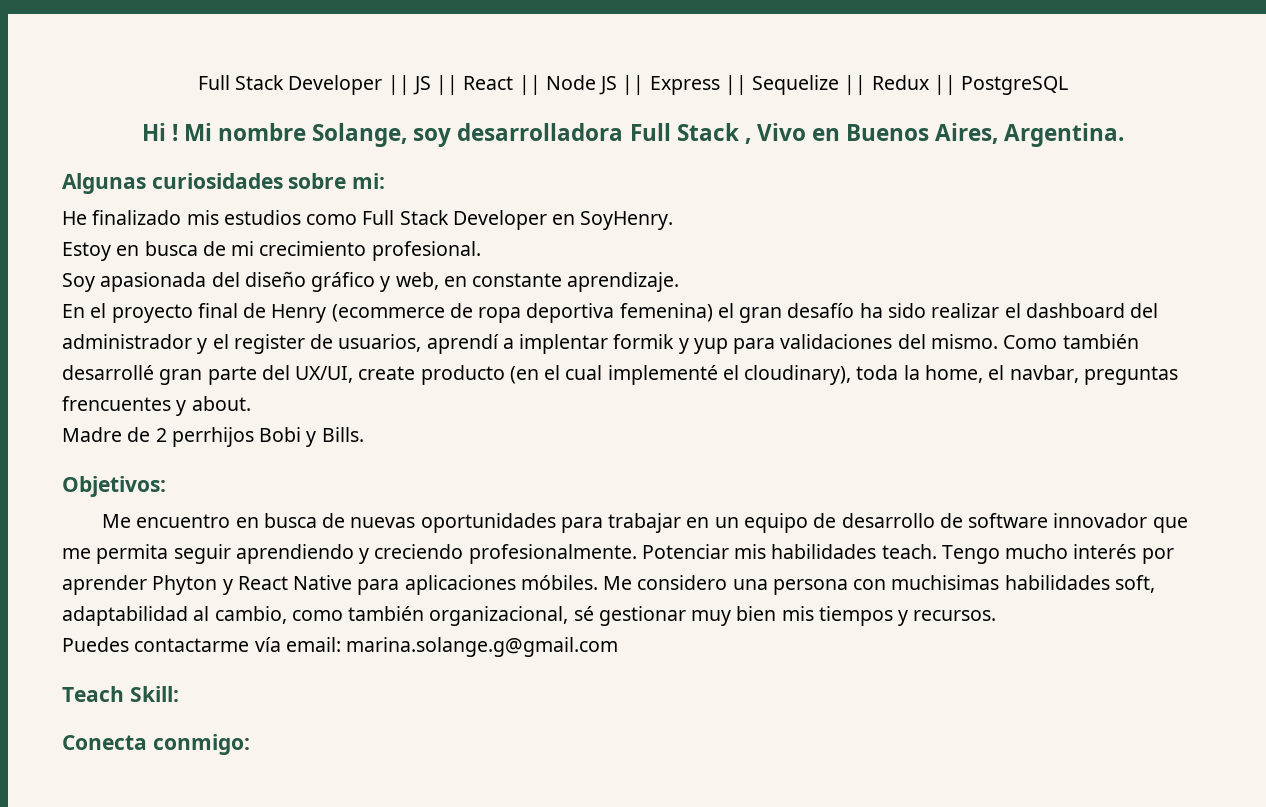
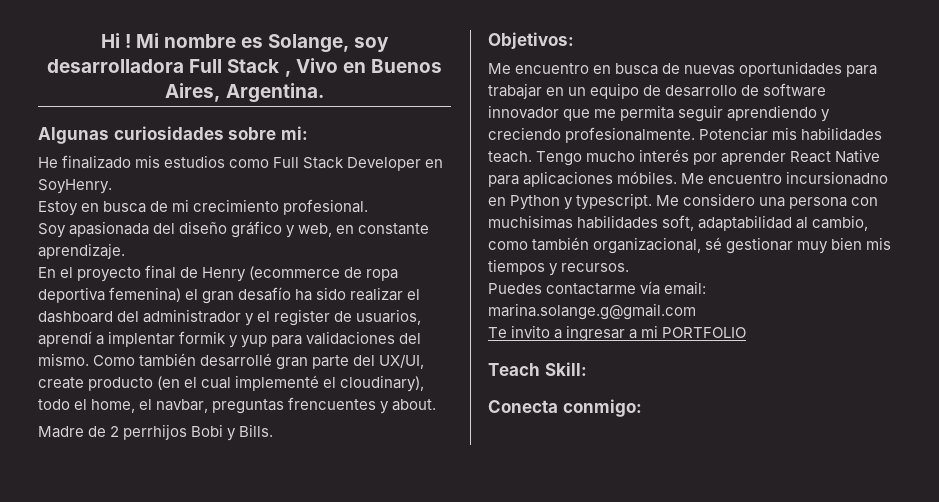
[197,75,1069,95] Full Stack Developer || JS || React || Node JS || Express || Sequelize || Redux || PostgreSQL // -> (100, 40) none
(307, 132) none -> [241,37,264,48] es
[856,365,920,380] toda la -> [38,399,88,410] todo el
[152,575,233,595] Phyton y -> (787, 158) none
(633, 583) none -> [708,171,889,185] [488,193,680,210] encuentro incursionadno en Python y typescript. Me
(619, 647) none -> [488,325,747,342] // Te invito a ingresar a mi PORTFOLIO

